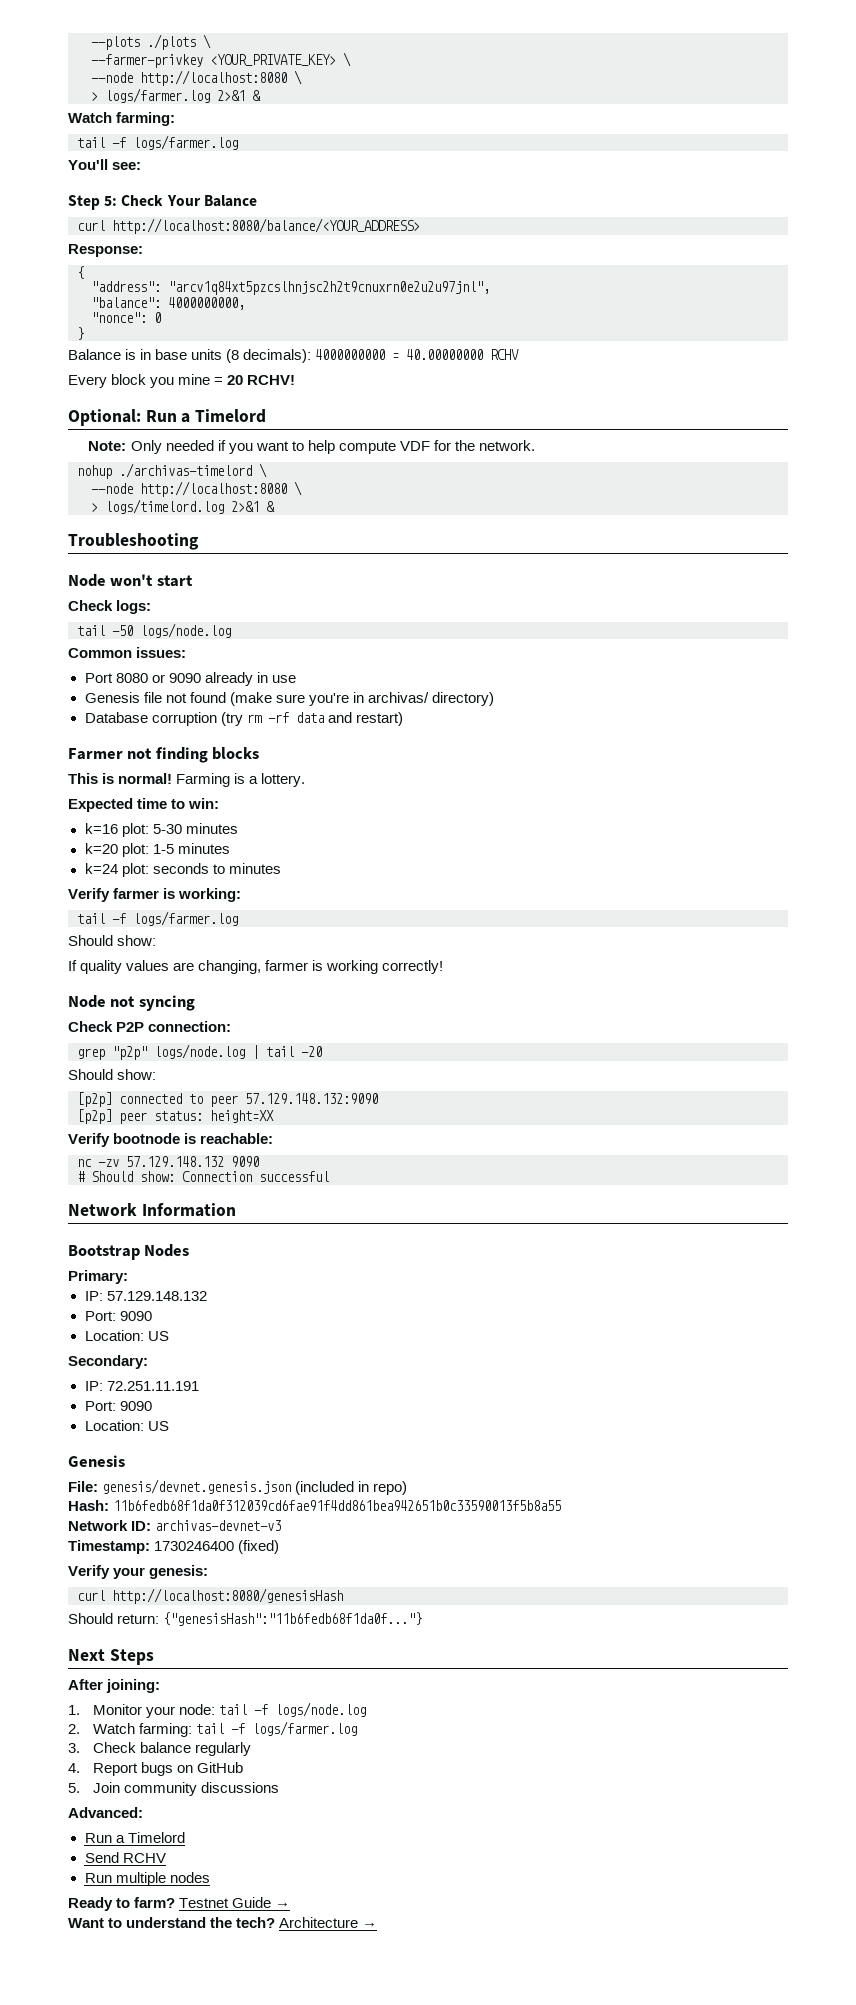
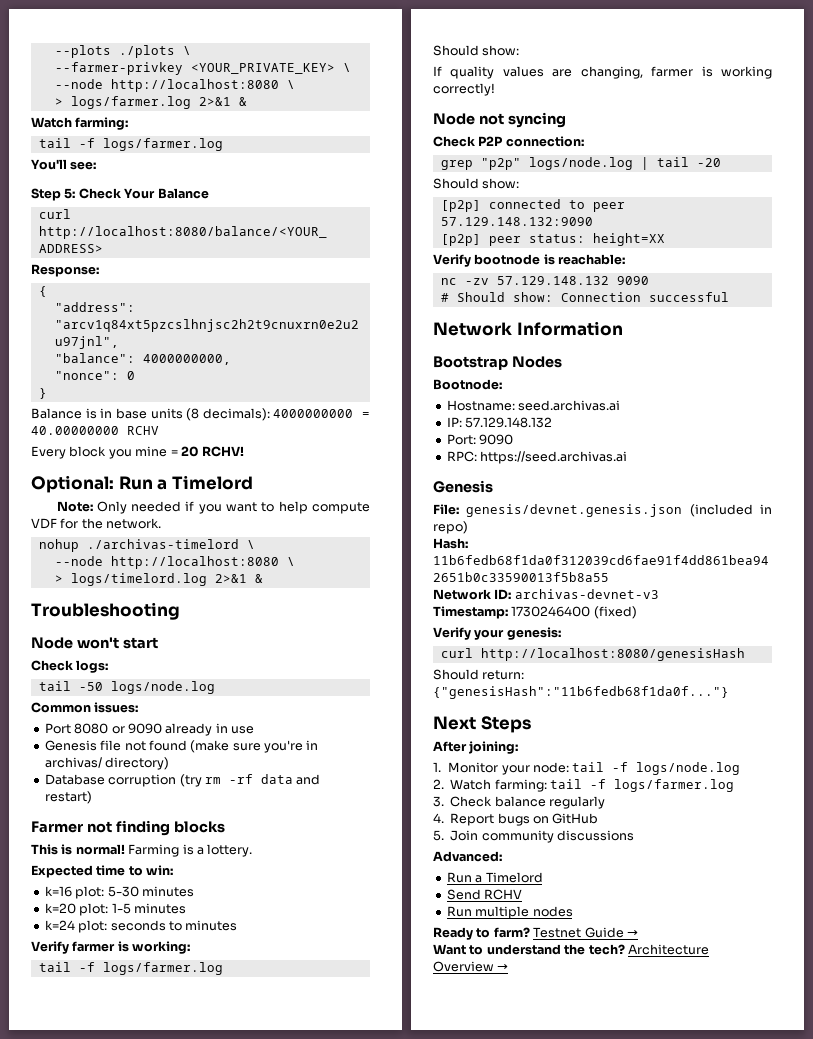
[68,1270,128,1284] Primary: -> [433,379,502,390] [446,400,621,411] Bootnode: // Hostname: seed.archivas.ai
[84,1330,169,1341] [68,1355,148,1369] [84,1381,199,1391] [84,1401,152,1411] [84,1420,169,1431] Location: US // Secondary: // IP: 72.251.11.191 // Port: 9090 // Location: US -> [446,451,628,464] RPC: https://seed.archivas.ai
(359, 1922) none -> [433,961,494,972] Overview

